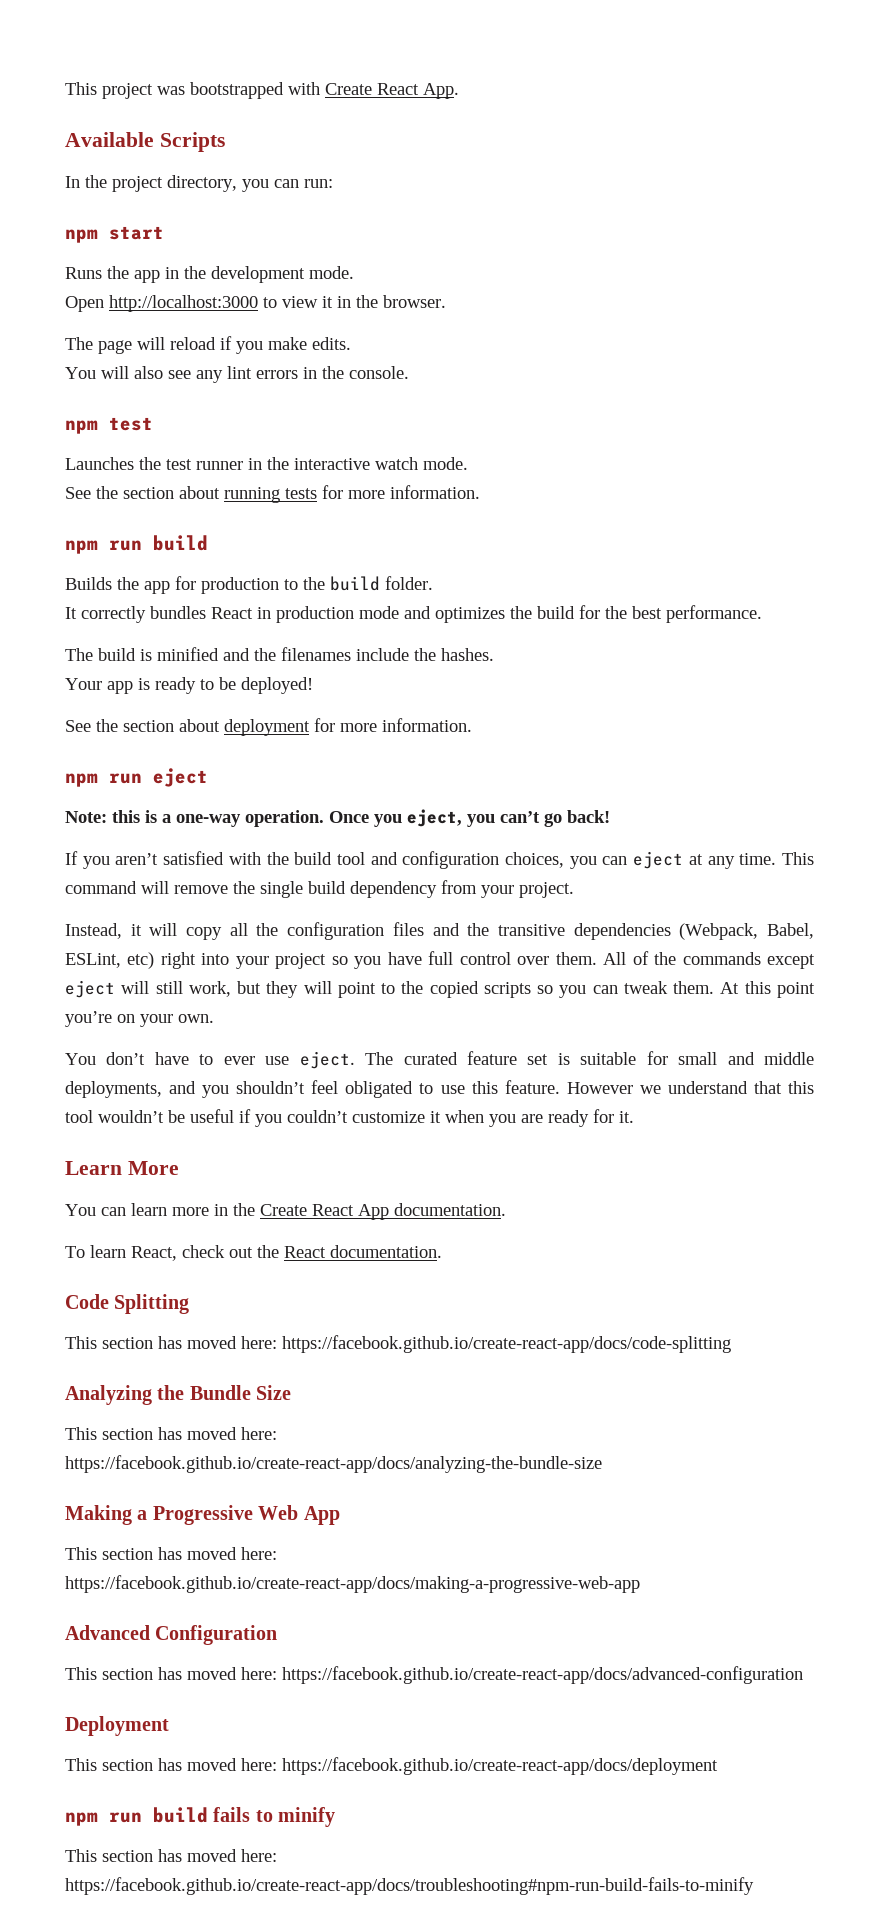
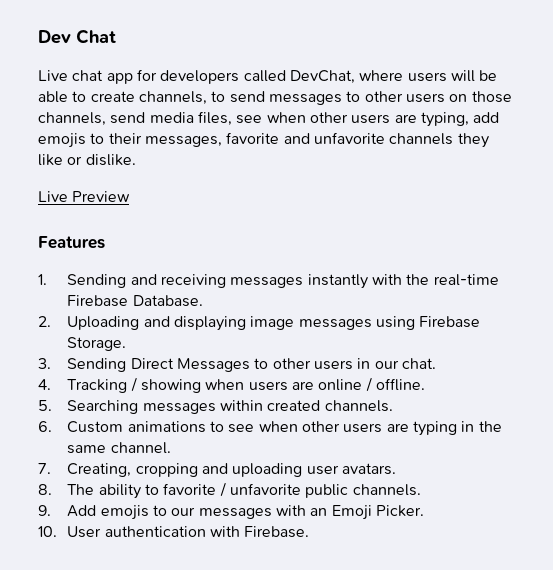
[65,82,459,99] [65,132,225,152] [65,175,333,192] [65,226,164,243] [65,266,354,283] [65,295,446,312] [65,336,351,354] [65,366,409,383] [65,417,153,434] [65,457,468,470] [65,485,480,503] [65,535,208,554] [65,576,433,594] [65,605,762,623] [65,647,494,661] [65,677,313,694] [65,718,472,736] [65,768,208,787] [65,809,610,827] [65,851,815,869] [65,880,574,898] [65,922,814,940] [65,951,816,969] [65,980,816,998] [65,1011,214,1027] [65,1051,814,1069] [65,1080,814,1098] [65,1109,634,1127] [65,1161,179,1175] [65,1203,506,1220] [65,1245,442,1261] [65,1294,190,1314] [65,1335,731,1353] [65,1385,292,1405] [65,1427,277,1440] [65,1455,602,1473] [65,1505,340,1525] [65,1547,277,1560] [65,1575,640,1593] [65,1625,278,1645] [65,1666,803,1684] [65,1716,169,1736] [65,1757,718,1775] [65,1807,336,1827] [65,1849,277,1862] [65,1877,754,1895] This project was bootstrapped with Create React App. // Available Scripts // In the project directory, you can run: // npm start // Runs the app in the development mode. // Open http://localhost:3000 to view it in the browser. // The page will reload if you make edits. // You will also see any lint errors in the console. // npm test // Launches the test runner in the interactive watch mode. // See the section about running tests for more information. // npm run build // Builds the app for production to the build folder. // It correctly bundles React in production mode and optimizes the build for the best performance. // The build is minified and the filenames include the hashes. // Your app is ready to be deployed! // See the section about deployment for more information. // npm run eject // Note: this is a one-way operation. Once you eject, you can’t go back! // If you aren’t satisfied with the build tool and configuration choices, you can eject at any time. This command will remove the single build dependency from your project. // Instead, it will copy all the configuration files and the transitive dependencies (Webpack, Babel, ESLint, etc) right into your project so you have full control over them. All of the commands except eject will still work, but they will point to the copied scripts so you can tweak them. At this point you’re on your own. // You don’t have to ever use eject. The curated feature set is suitable for small and middle deployments, and you shouldn’t feel obligated to use this feature. However we understand that this tool wouldn’t be useful if you couldn’t customize it when you are ready for it. // Learn More // You can learn more in the Create React App documentation. // To learn React, check out the React documentation. // Code Splitting // This section has moved here: https://facebook.github.io/create-react-app/docs/code-splitting // Analyzing the Bundle Size // This section has moved here: https://facebook.github.io/create-react-app/docs/analyzing-the-bundle-size // Making a Progressive Web App // This section has moved here: https://facebook.github.io/create-react-app/docs/making-a-progressive-web-app // Advanced Configuration // This section has moved here: https://facebook.github.io/create-react-app/docs/advanced-configuration // Deployment // This section has moved here: https://facebook.github.io/create-react-app/docs/deployment // npm run build fails to minify // This section has moved here: https://facebook.github.io/create-react-app/docs/troubleshooting#npm-run-build-fails-to-minify -> [38,29,116,44] [38,69,498,84] [38,91,512,105] [38,111,500,127] [38,132,489,148] [38,154,136,166] [38,191,131,202] [38,236,105,249] [38,274,499,289] [67,295,203,307] [38,316,481,331] [67,337,127,351] [38,358,437,372] [38,377,426,393] [38,400,393,414] [38,421,502,436] [67,442,171,454] [38,463,397,477] [38,482,421,499] [38,505,425,520] [38,526,310,538] Dev Chat // Live chat app for developers called DevChat, where users will be able to create channels, to send messages to other users on those channels, send media files, see when other users are typing, add emojis to their messages, favorite and unfavorite channels they like or dislike. // Live Preview // Features // 1. Sending and receiving messages instantly with the real-time Firebase Database. // 2. Uploading and displaying image messages using Firebase Storage. // 3. Sending Direct Messages to other users in our chat. // 4. Tracking / showing when users are online / offline. // 5. Searching messages within created channels. // 6. Custom animations to see when other users are typing in the same channel. // 7. Creating, cropping and uploading user avatars. // 8. The ability to favorite / unfavorite public channels. // 9. Add emojis to our messages with an Emoji Picker. // 10. User authentication with Firebase.

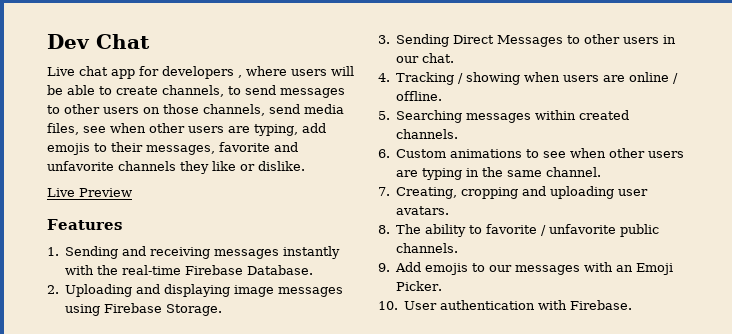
[243,70,355,84] called DevChat, -> [238,75,242,78] ,

